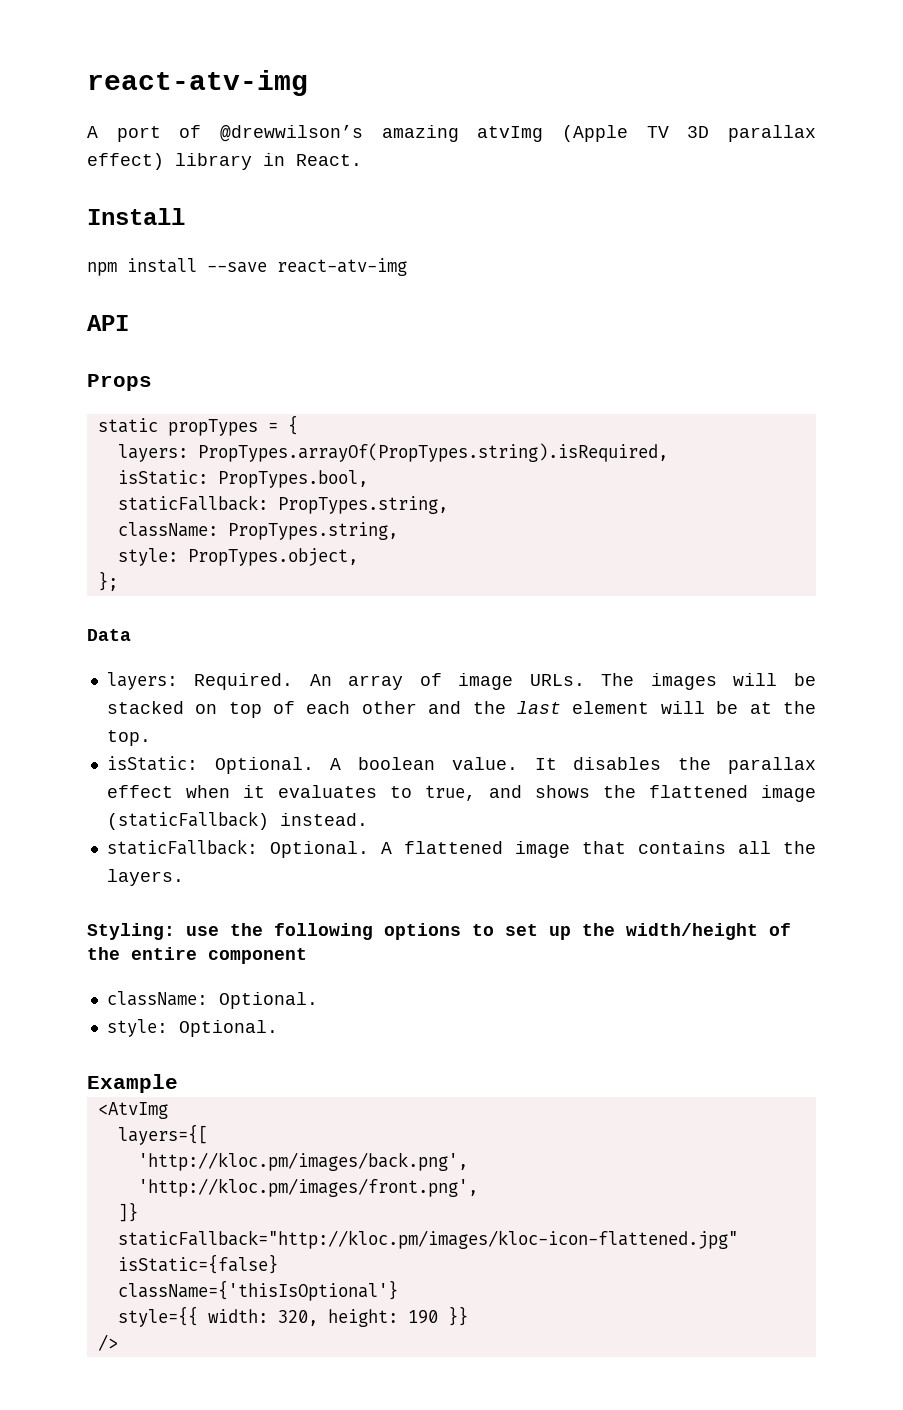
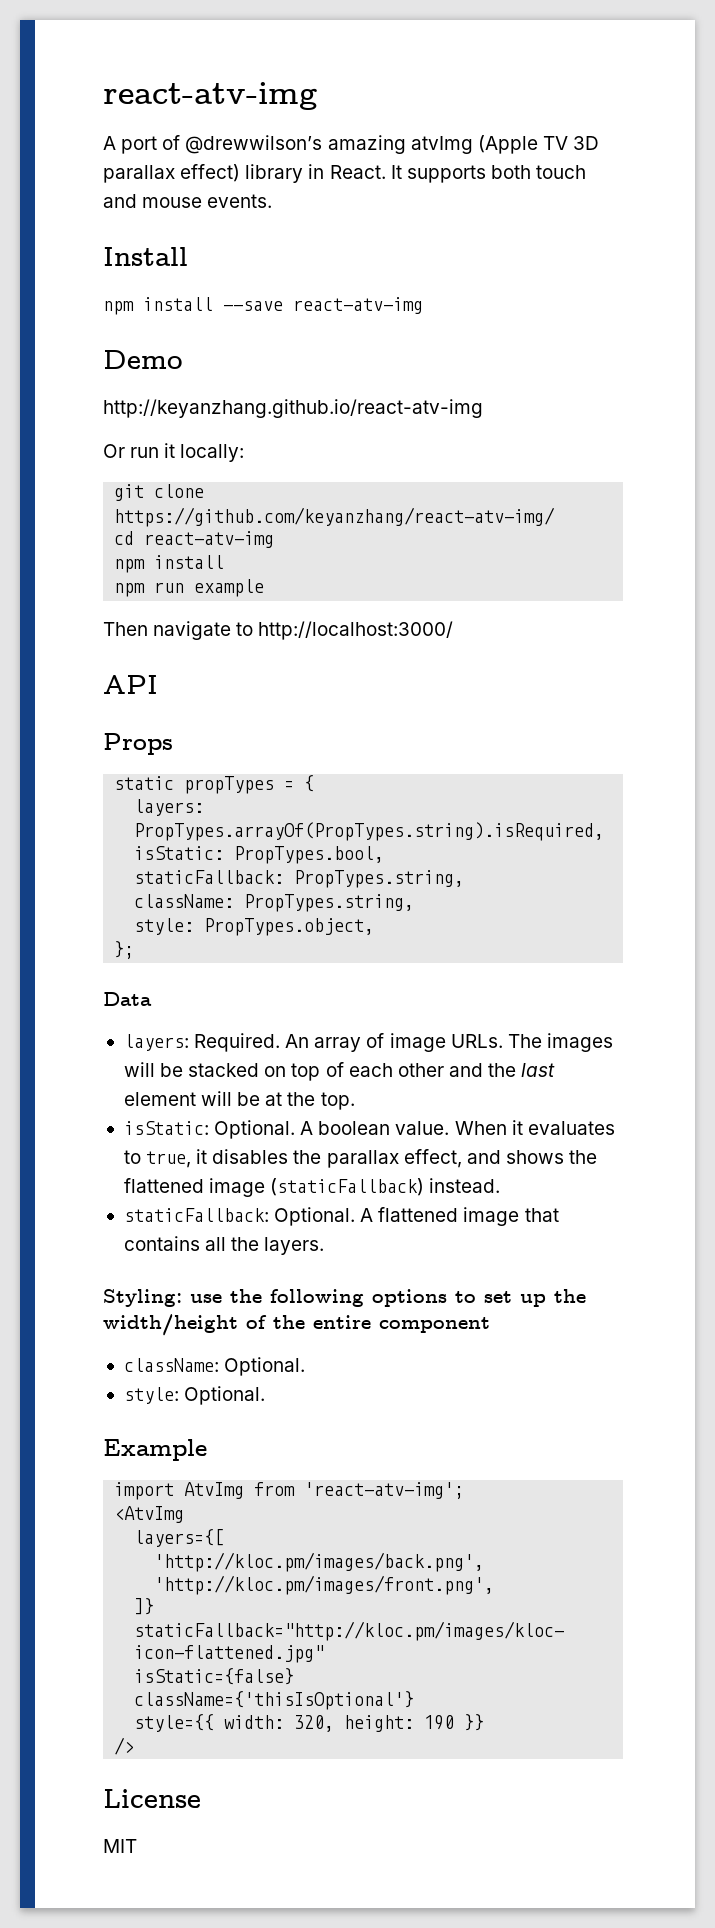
(362, 160) none -> [390,165,587,183] [103,194,273,208] It supports both touch and mouse events.
(407, 267) none -> [103,350,183,369] [103,399,483,418] [103,443,245,462] [114,484,205,501] [114,507,556,527] [114,531,275,548] [114,555,225,573] [114,579,265,597] [103,621,454,640] // Demo // http://keyanzhang.github.io/react-atv-img // Or run it locally: // git clone https://github.com/keyanzhang/react-atv-img/ // cd react-atv-img // npm install // npm run example // Then navigate to http://localhost:3000/
[534,757,816,774] [106,785,476,801] It disables the parallax effect when it evaluates to true, -> [454,1120,615,1135] [123,1149,462,1168] When it evaluates to true, it disables the parallax effect,
(178, 1083) none -> [114,1482,465,1500] // import AtvImg from 'react-atv-img';
(118, 1342) none -> [103,1789,201,1808] [103,1839,137,1853] // License // MIT

